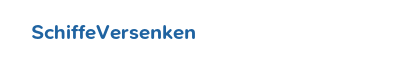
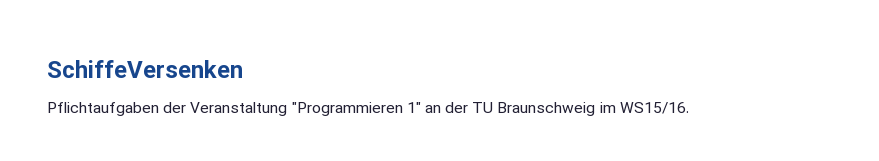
(196, 32) none -> [47,102,689,116] // Pflichtaufgaben der Veranstaltung "Programmieren 1" an der TU Braunschweig im WS15/16.

